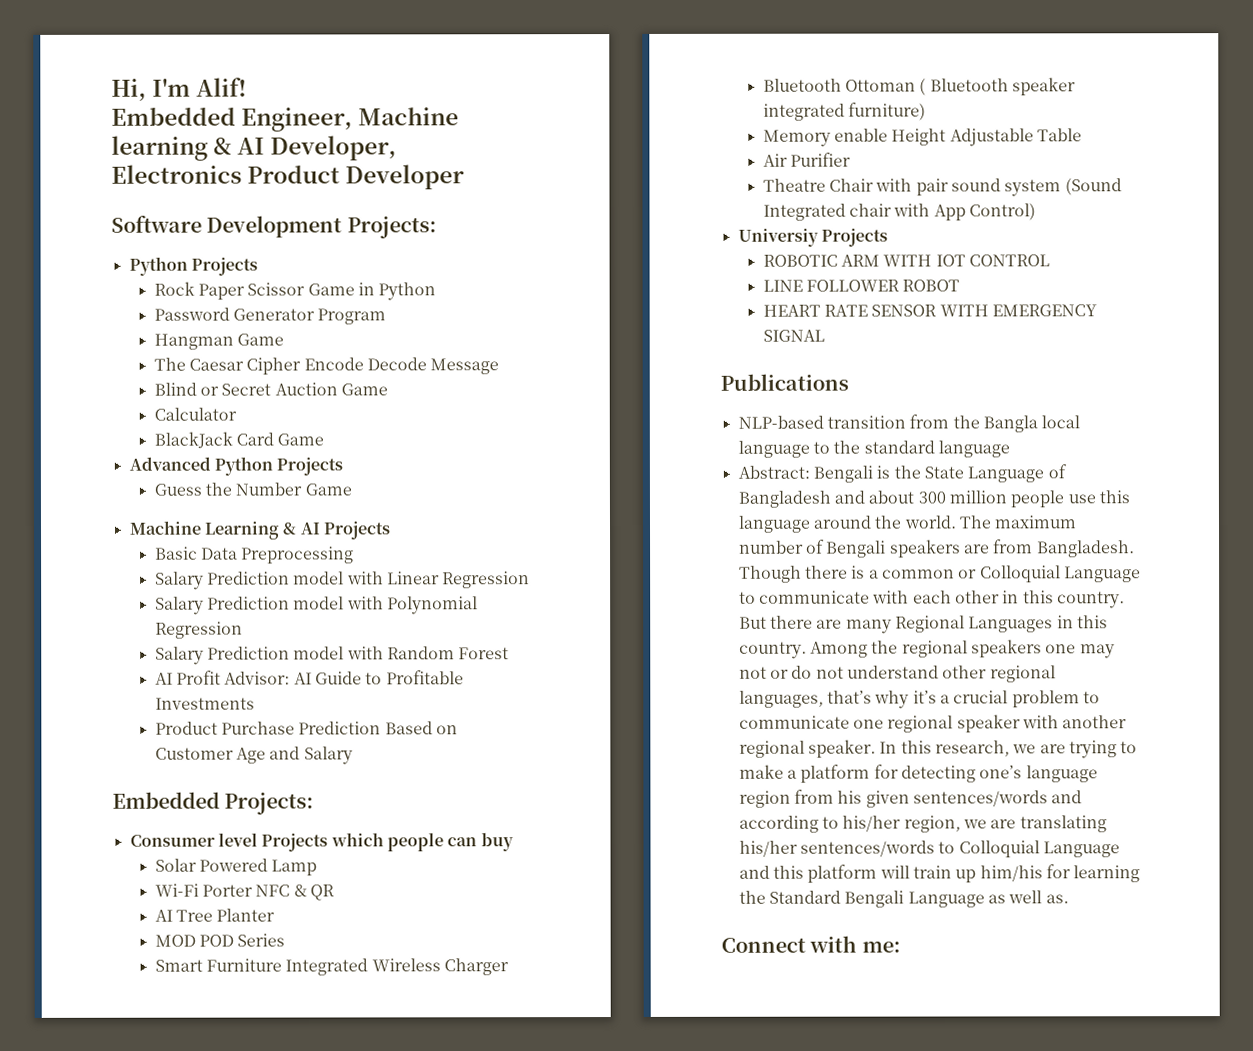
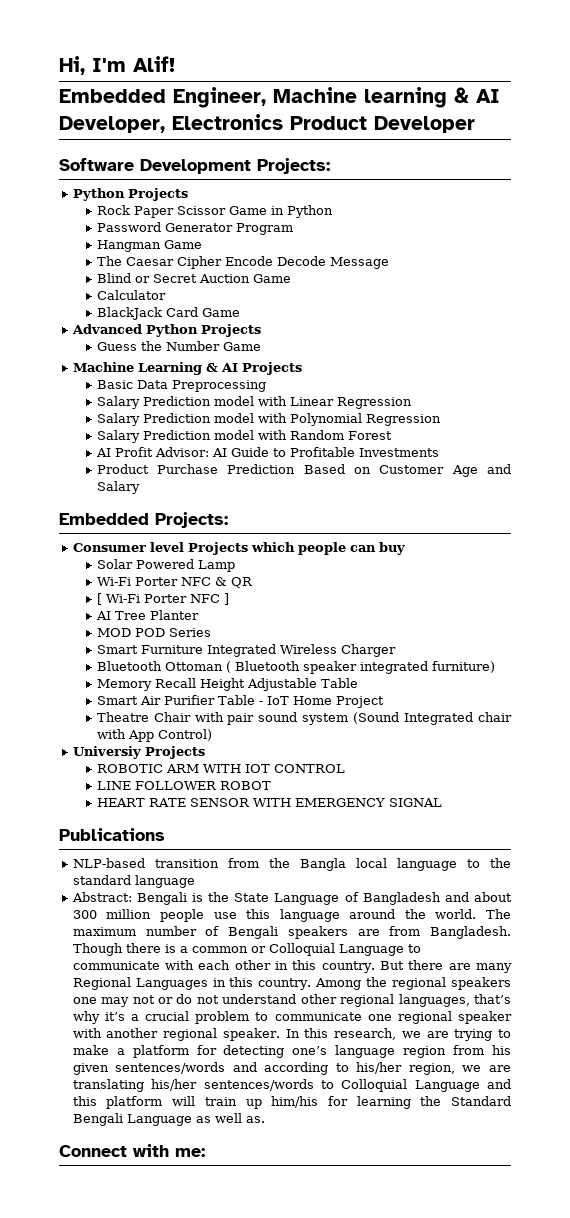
(336, 892) none -> [96,593,229,605] // [ Wi-Fi Porter NFC ]
[834,128,889,142] enable -> [154,678,196,688] Recall
(1083, 135) none -> [96,696,138,705] Smart
(852, 159) none -> [217,695,384,708] Table - IoT Home Project

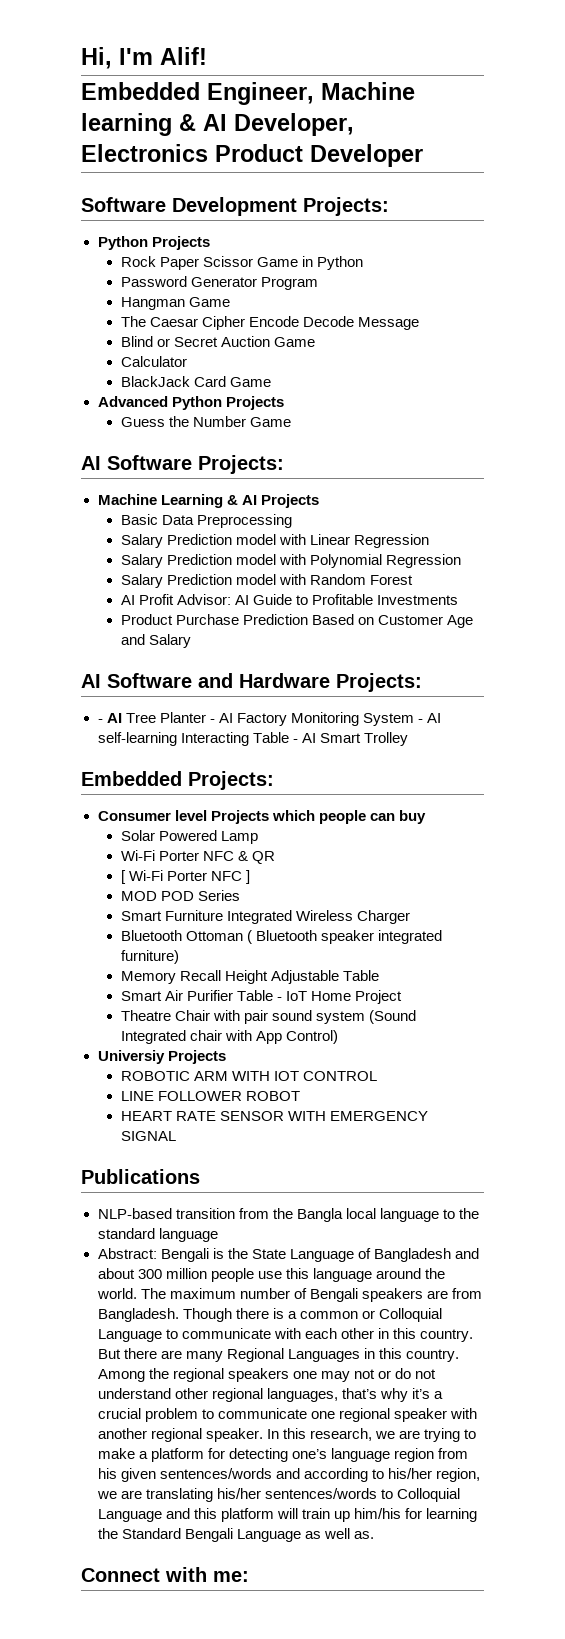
(261, 346) none -> [81,455,284,474] // AI Software Projects:
(140, 487) none -> [81,673,422,692] [97,712,442,726] [97,732,408,746] // AI Software and Hardware Projects: // - AI Tree Planter - AI Factory Monitoring System - AI self-learning Interacting Table - AI Smart Trolley
[95,610,199,620] // AI Tree Planter -> (251, 877) none

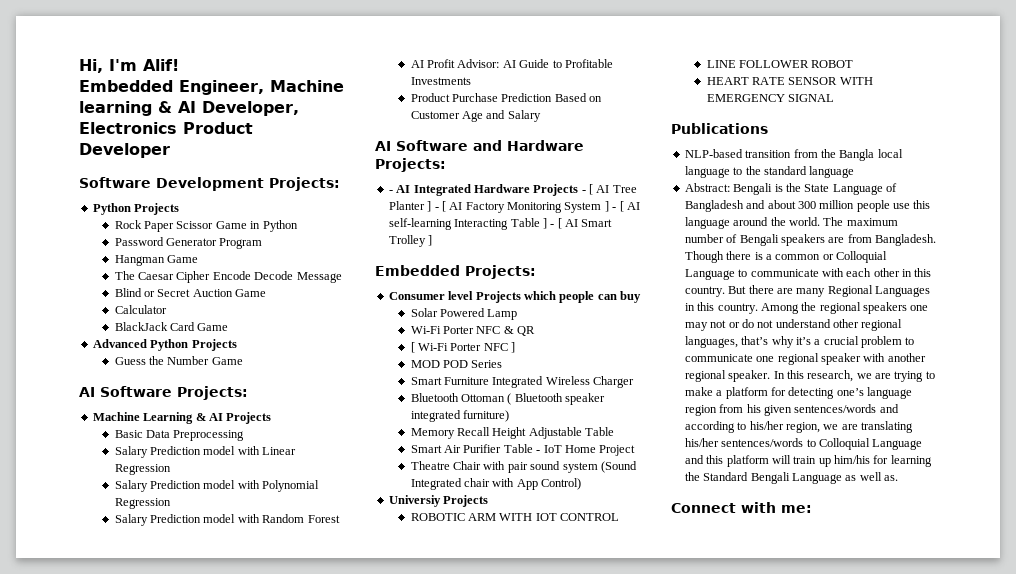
[125,712,215,723] Tree Planter - -> [413,184,637,196] [388,201,446,212] Integrated Hardware Projects - [ AI Tree Planter ] - [
[417,719,423,723] - -> [604,201,624,212] ] - [
[292,739,298,743] - -> [542,218,562,229] ] - [
(408, 739) none -> [428,235,433,246] ]

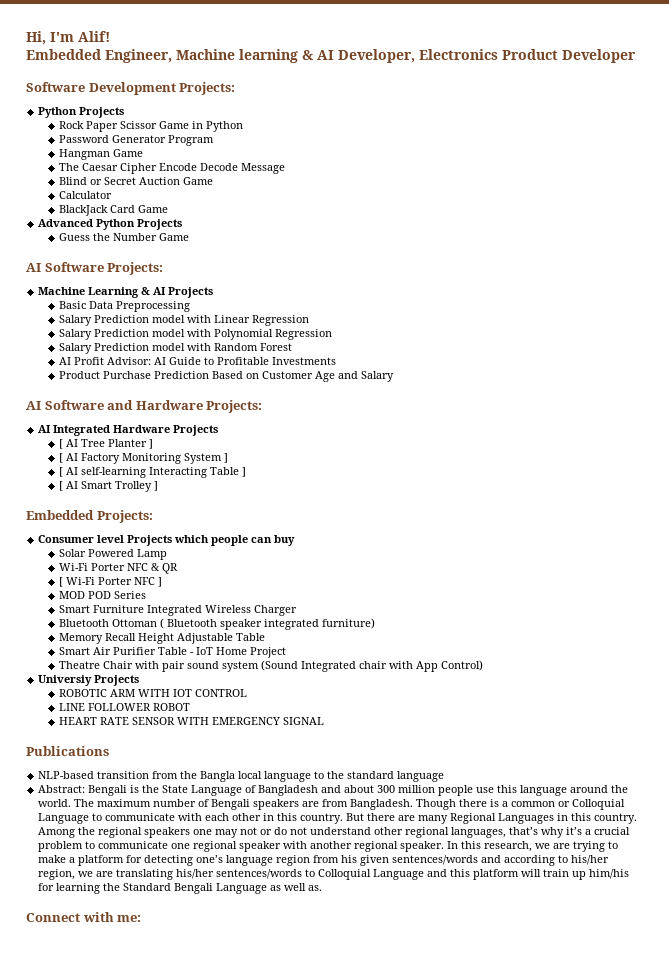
[388,190,393,193] - -> (263, 406) none
[581,190,586,193] - -> (219, 430) //
[434,207,439,210] - -> (154, 444) //
[612,207,617,210] - -> (229, 458) //
[550,224,555,227] - -> (247, 472) //

